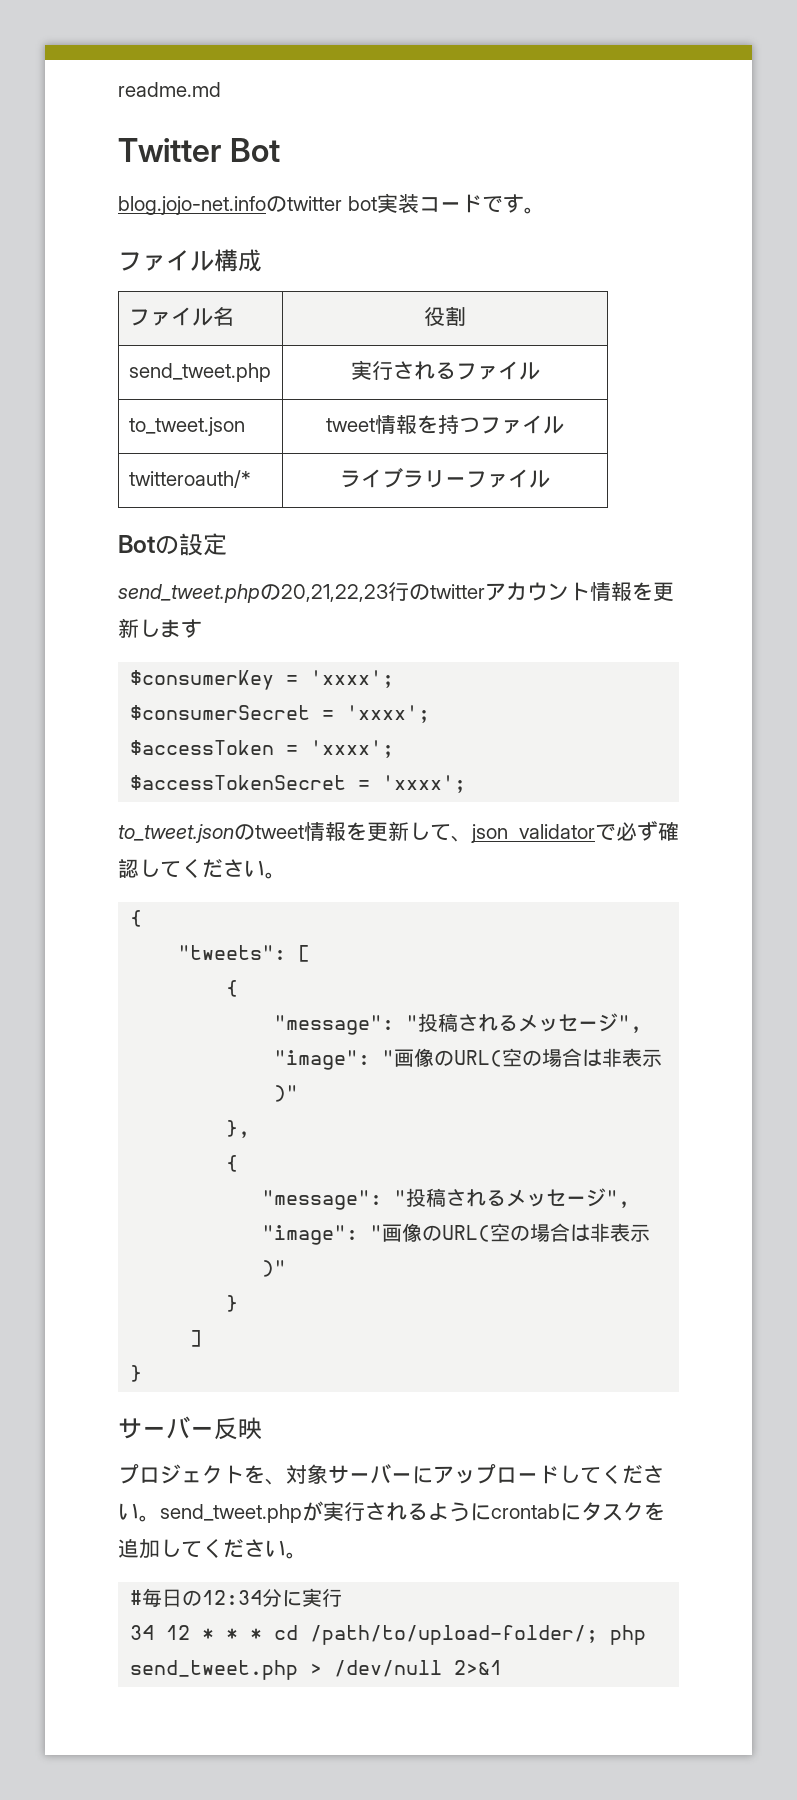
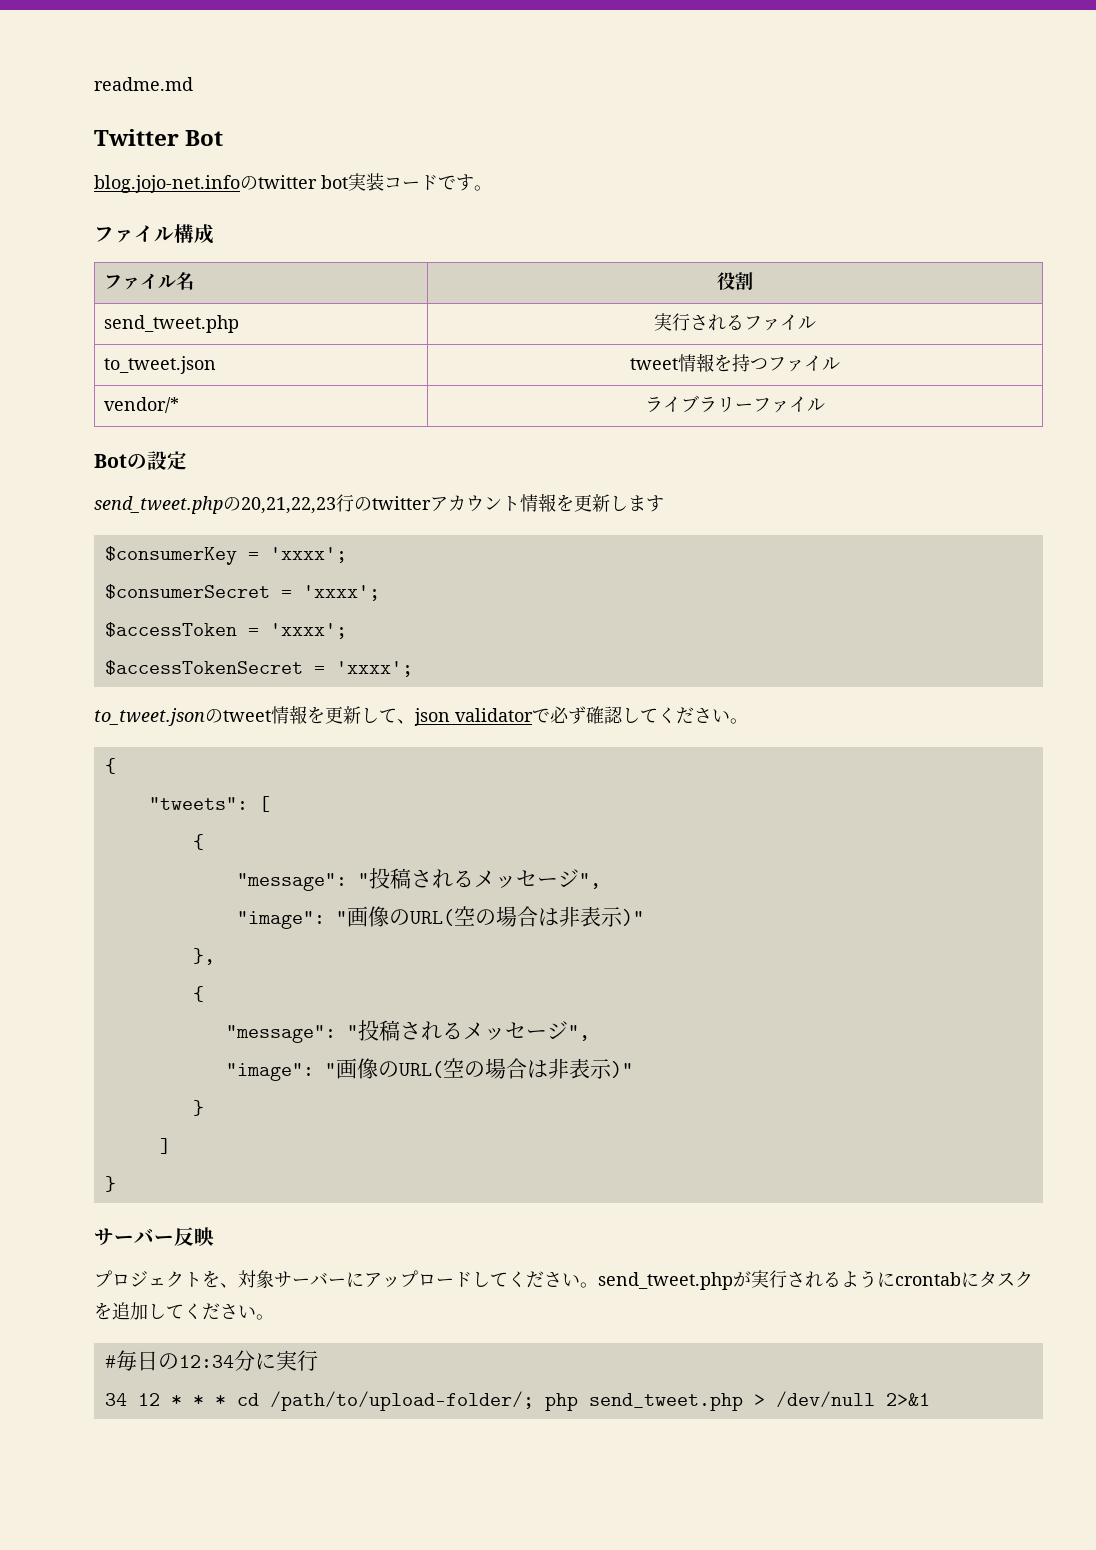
[128,470,251,488] twitteroauth/* -> [104,397,180,413] vendor/*

